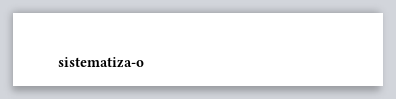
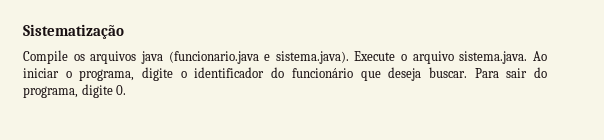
[58,57,144,68] sistematiza-o -> [23,24,124,39] [23,50,547,64] [23,67,547,81] [23,84,127,98] Sistematização // Compile os arquivos java (funcionario.java e sistema.java). Execute o arquivo sistema.java. Ao iniciar o programa, digite o identificador do funcionário que deseja buscar. Para sair do programa, digite 0.

